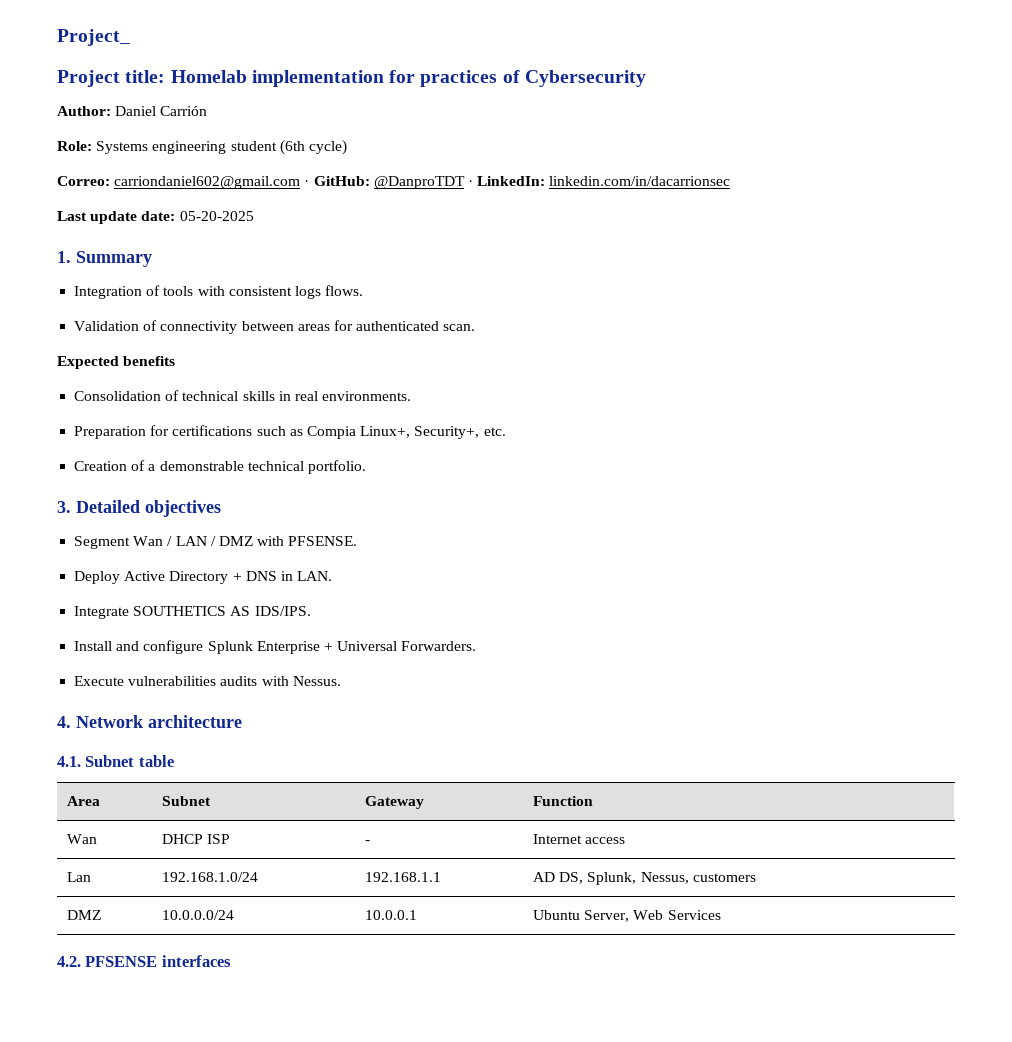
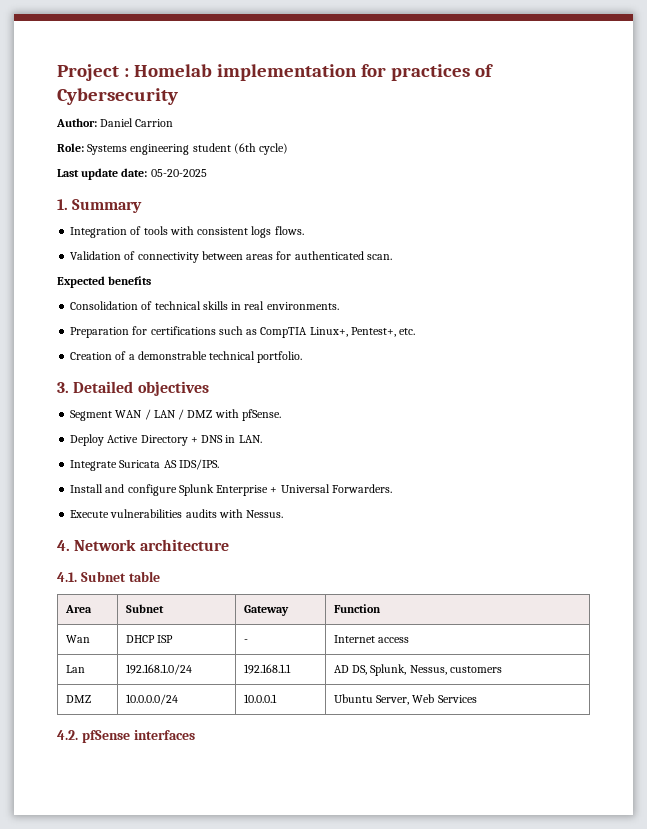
[57,29,130,46] [57,70,166,87] Project_ // Project title: -> [57,64,129,81] Project :
[160,106,208,116] Carrión -> [135,119,174,127] Carrion
[57,176,731,189] // Correo: carriondaniel602@gmail.com · GitHub: @DanproTDT · LinkedIn: linkedin.com/in/dacarrionsec -> (289, 149) none
[306,426,480,439] Compia Linux+, Security+, -> [260,327,396,338] CompTIA Linux+, Pentest+,
[133,536,164,546] Wan -> [115,410,143,418] WAN
[288,536,358,546] PFSENSE. -> [241,409,281,421] pfSense.
[133,606,227,616] SOUTHETICS -> [119,460,161,468] Suricata
[85,956,158,967] PFSENSE -> [81,730,130,743] pfSense

